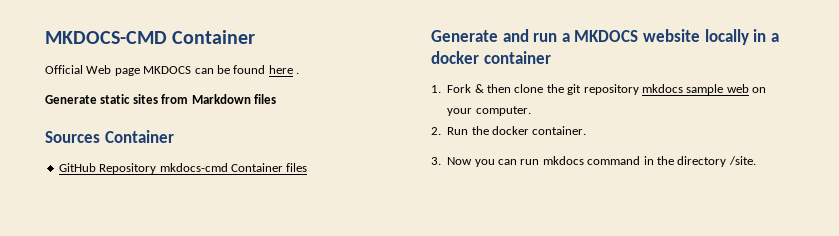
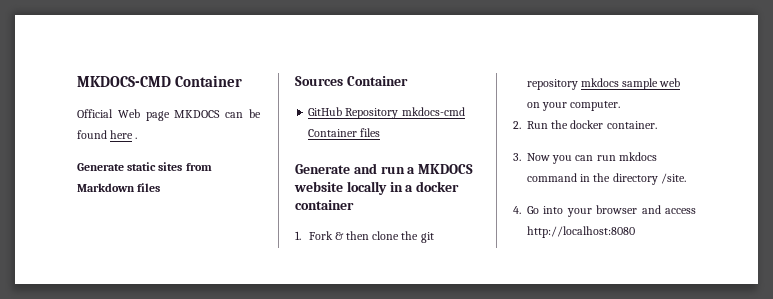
(756, 160) none -> [513,205,696,217] [527,226,635,238] // 4. Go into your browser and access http://localhost:8080

